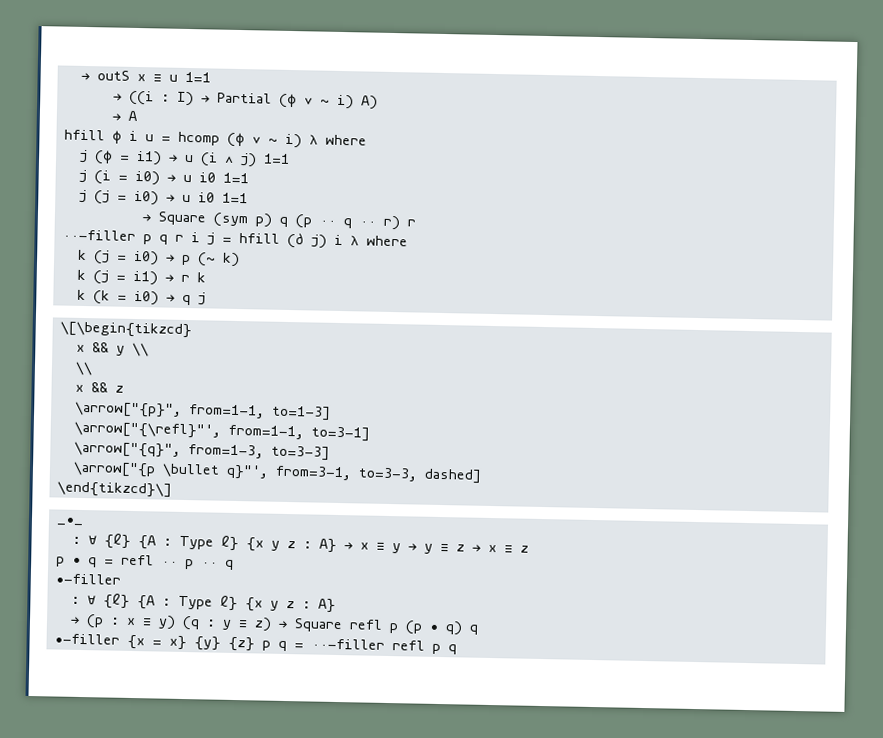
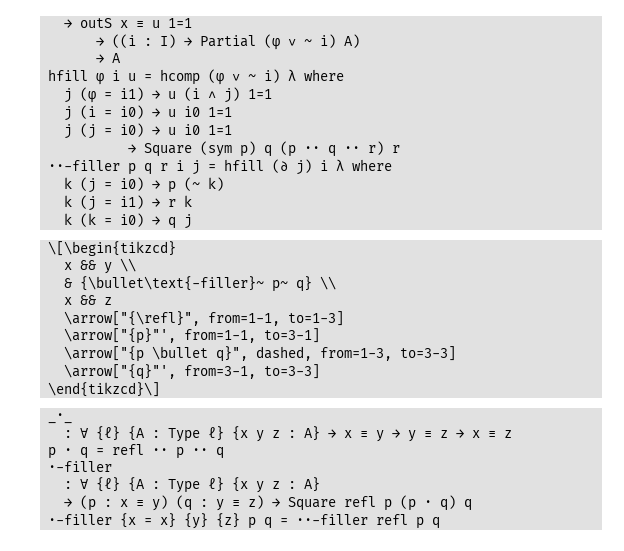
(150, 349) none -> [63,276,312,292] & {\bullet\text{-filler}~ p~ q}
[75,401,183,418] \arrow["{p}", -> [63,311,200,326] \arrow["{\refl}",
[74,421,222,439] \arrow["{\refl}"', -> [63,328,176,344] \arrow["{p}"',
[74,441,331,461] [73,461,483,484] \arrow["{q}", from=1-3, to=3-3] // \arrow["{p \bullet q}"', from=3-1, to=3-3, dashed] -> [63,346,456,362] [63,364,320,380] \arrow["{p \bullet q}", dashed, from=1-3, to=3-3] // \arrow["{q}"', from=3-1, to=3-3]

